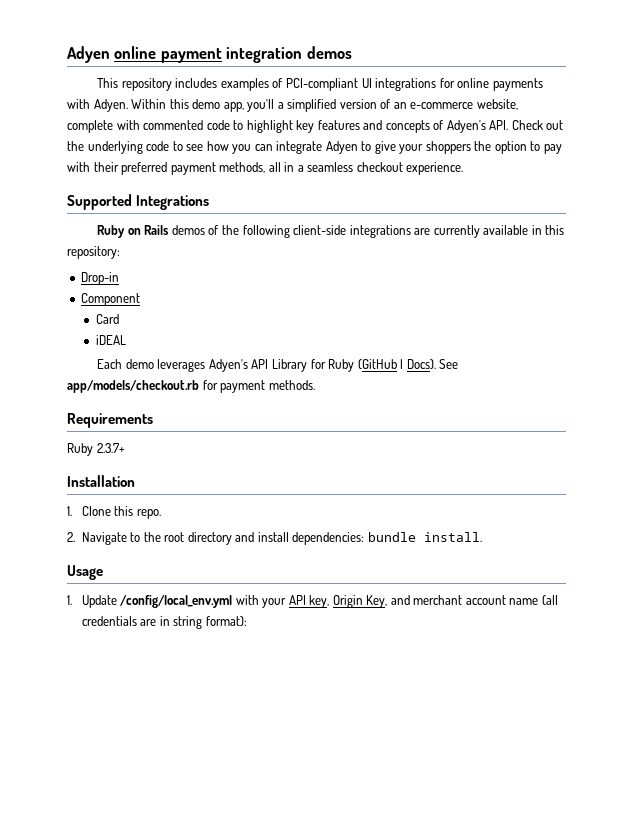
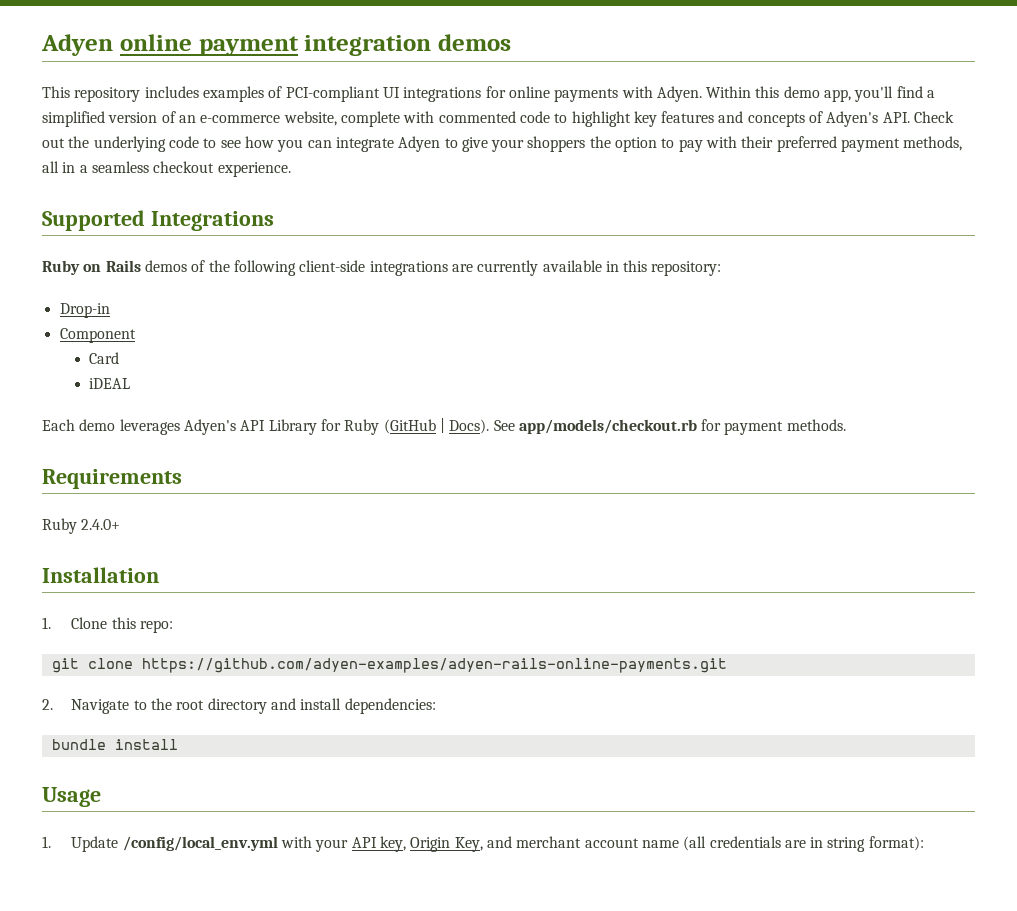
(275, 105) none -> [896,86,923,98] find
[96,443,125,453] 2.3.7+ -> [81,519,121,530] 2.4.0+
[136,509,161,519] repo. -> [140,620,174,633] [51,658,727,673] repo: // git clone https://github.com/adyen-examples/adyen-rails-online-payments.git
[367,532,482,542] bundle install. -> [51,739,178,750] // bundle install

